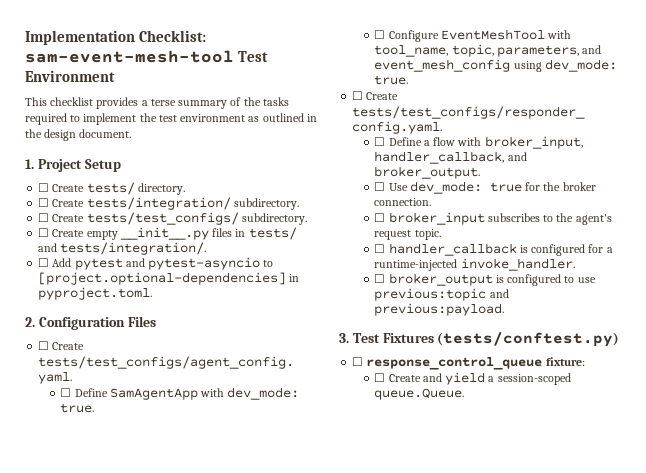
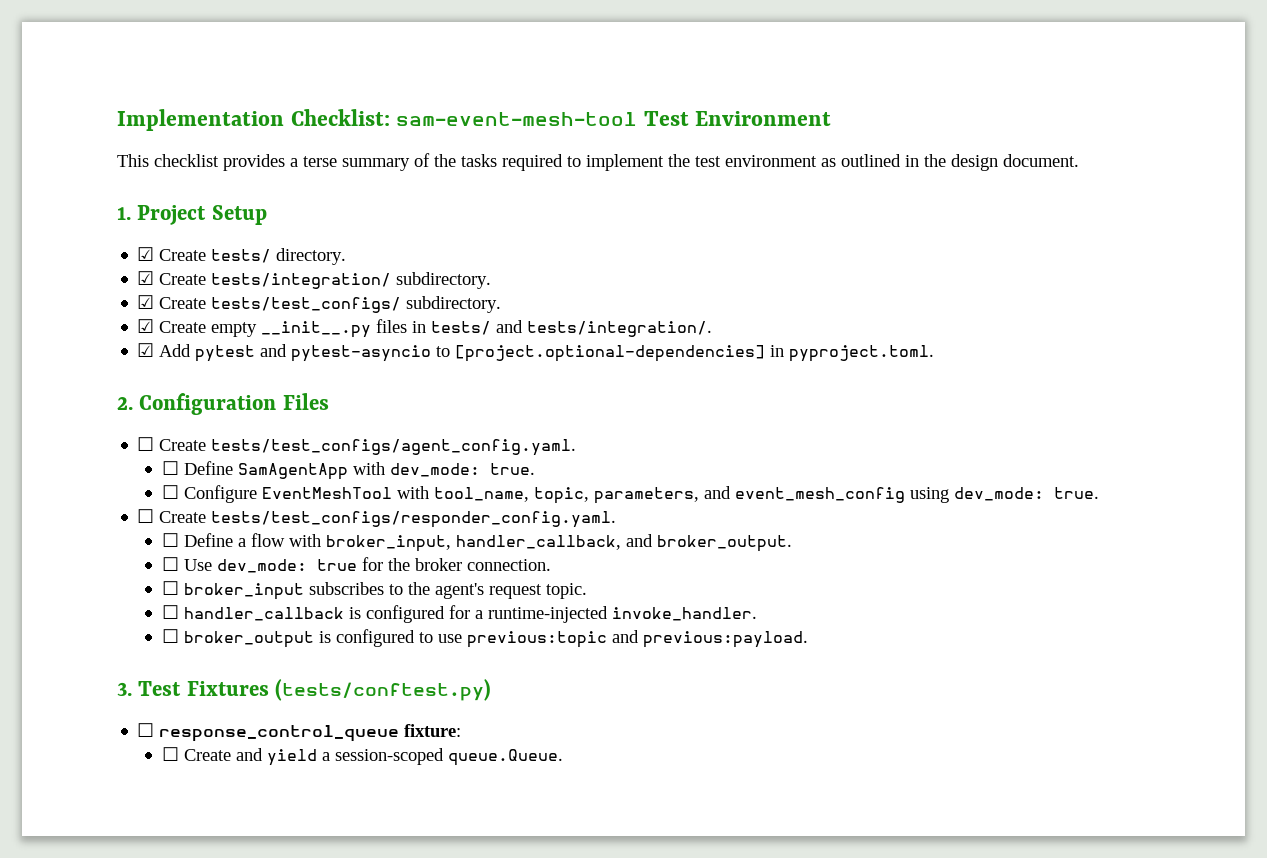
[38,183,50,192] ☐ -> [137,247,155,261] ☑
[38,198,50,207] ☐ -> [137,271,155,285] ☑
[38,213,50,222] ☐ -> [137,295,155,309] ☑
[38,228,50,237] ☐ -> [137,319,155,333] ☑
[38,258,50,267] ☐ -> [137,343,155,357] ☑

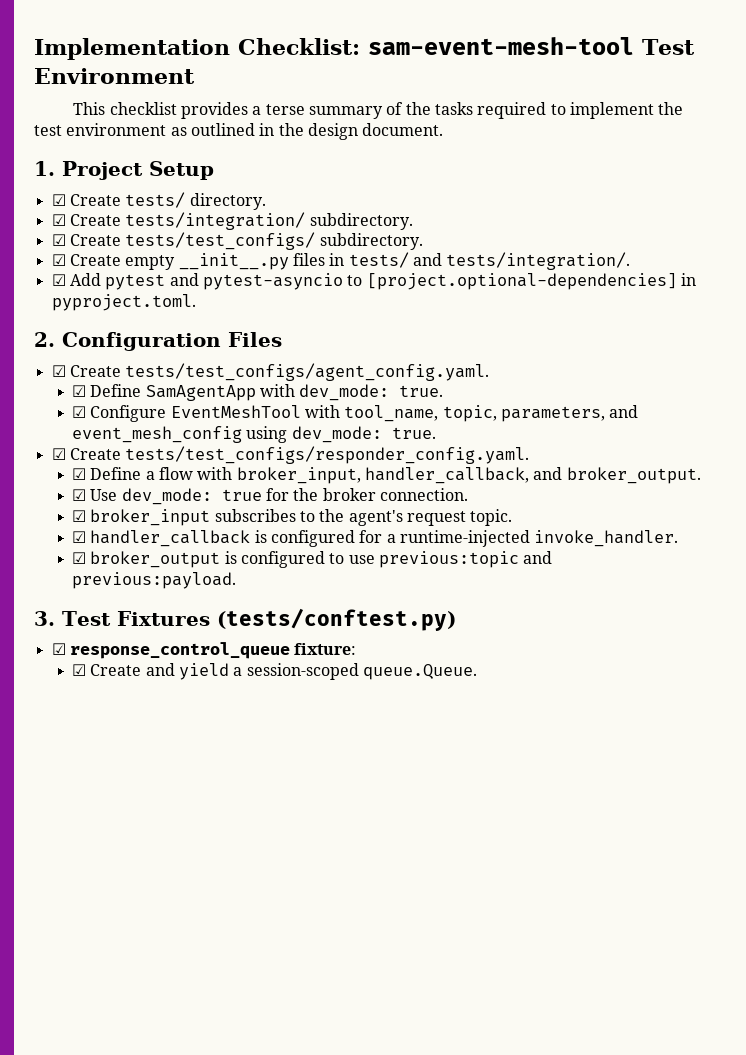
[137,437,155,451] ☐ -> [51,365,66,377] ☑
[162,461,180,475] ☐ -> [71,385,86,397] ☑
[162,485,180,499] ☐ -> [71,406,86,418] ☑
[137,509,155,523] ☐ -> [51,448,66,460] ☑
[162,533,180,547] ☐ -> [71,468,86,480] ☑
[162,557,180,571] ☐ -> [71,489,86,501] ☑
[162,581,180,595] ☐ -> [71,510,86,522] ☑
[162,605,180,619] ☐ -> [71,531,86,543] ☑
[162,629,180,643] ☐ -> [71,552,86,564] ☑
[137,723,155,737] ☐ -> [51,643,66,655] ☑
[162,747,180,761] ☐ -> [71,664,86,676] ☑

